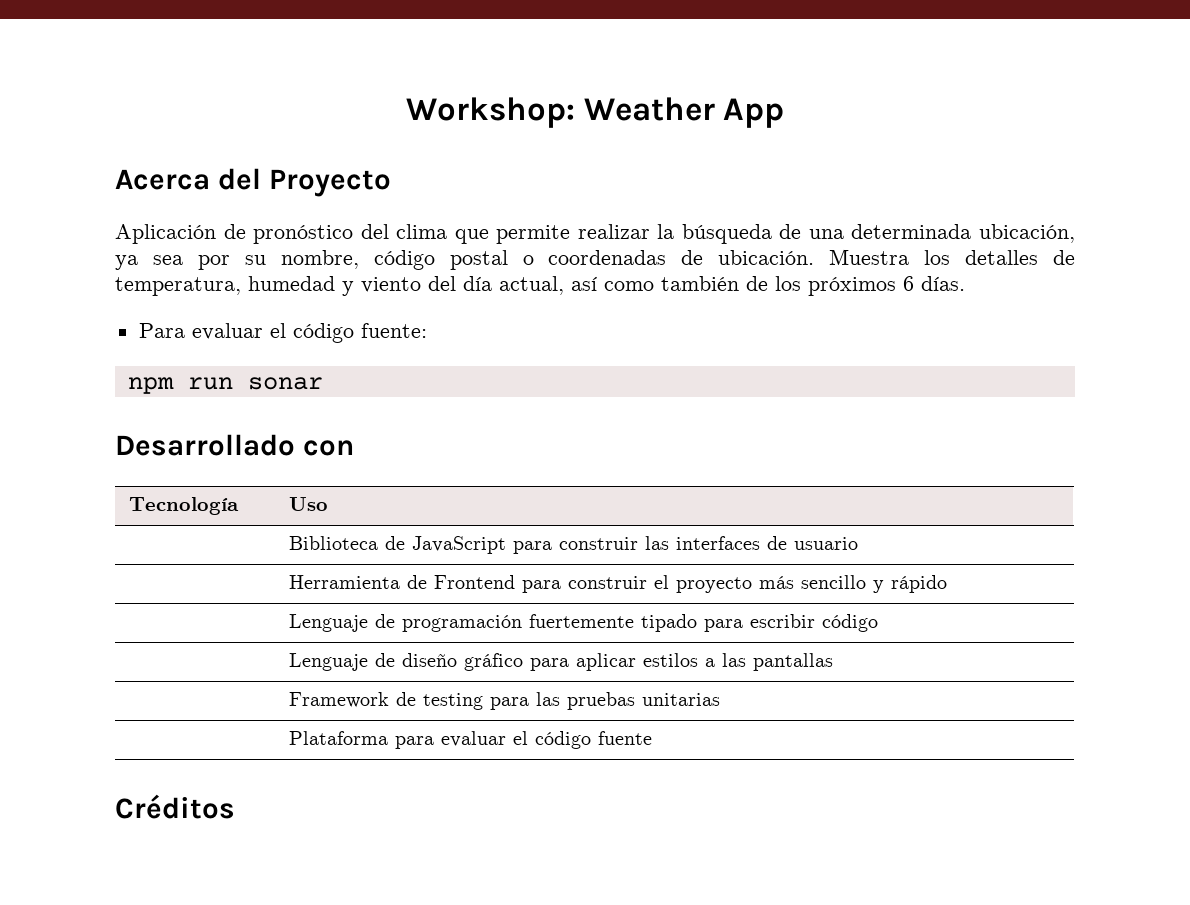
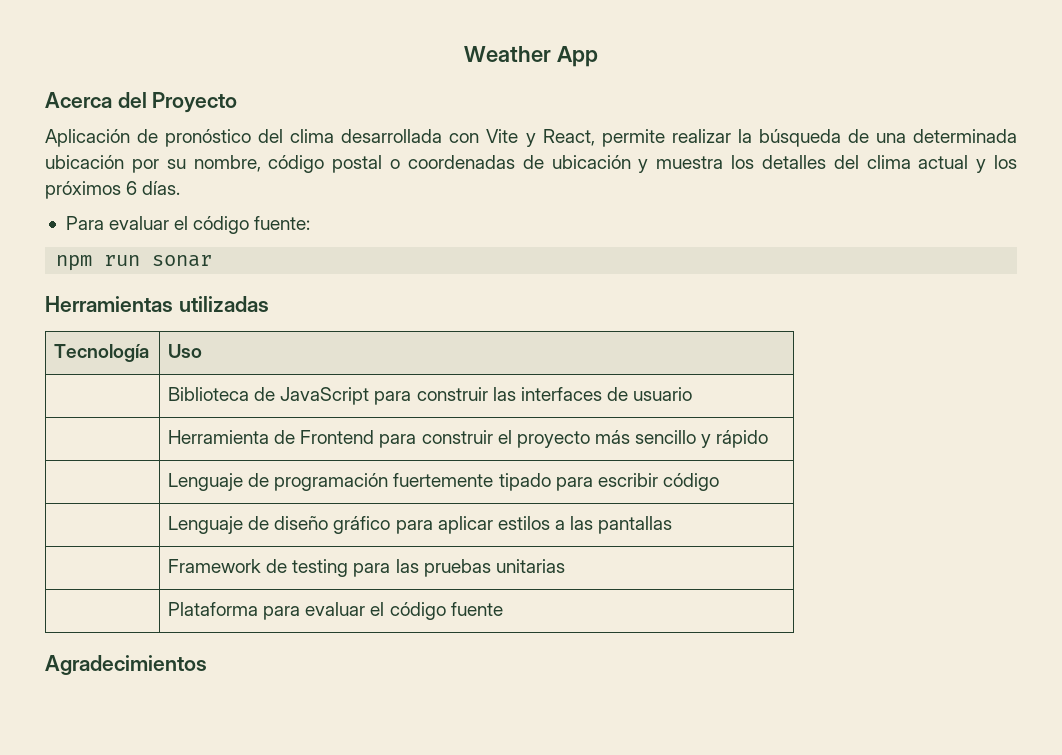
[405,97,575,128] Workshop: -> (464, 54) none
[454,229,489,244] que -> [341,129,595,147] desarrollada con Vite y React,
[979,224,1075,243] [115,255,183,270] ubicación, ya sea -> [45,155,124,169] ubicación
[718,249,1075,265] [115,276,768,296] ubicación. Muestra los detalles de temperatura, humedad y viento del día actual, así como también de -> [551,155,987,173] ubicación y muestra los detalles del clima actual y
[115,434,354,456] Desarrollado con -> [45,296,269,312] Herramientas utilizadas
[115,794,235,819] Créditos -> [45,655,207,675] Agradecimientos

